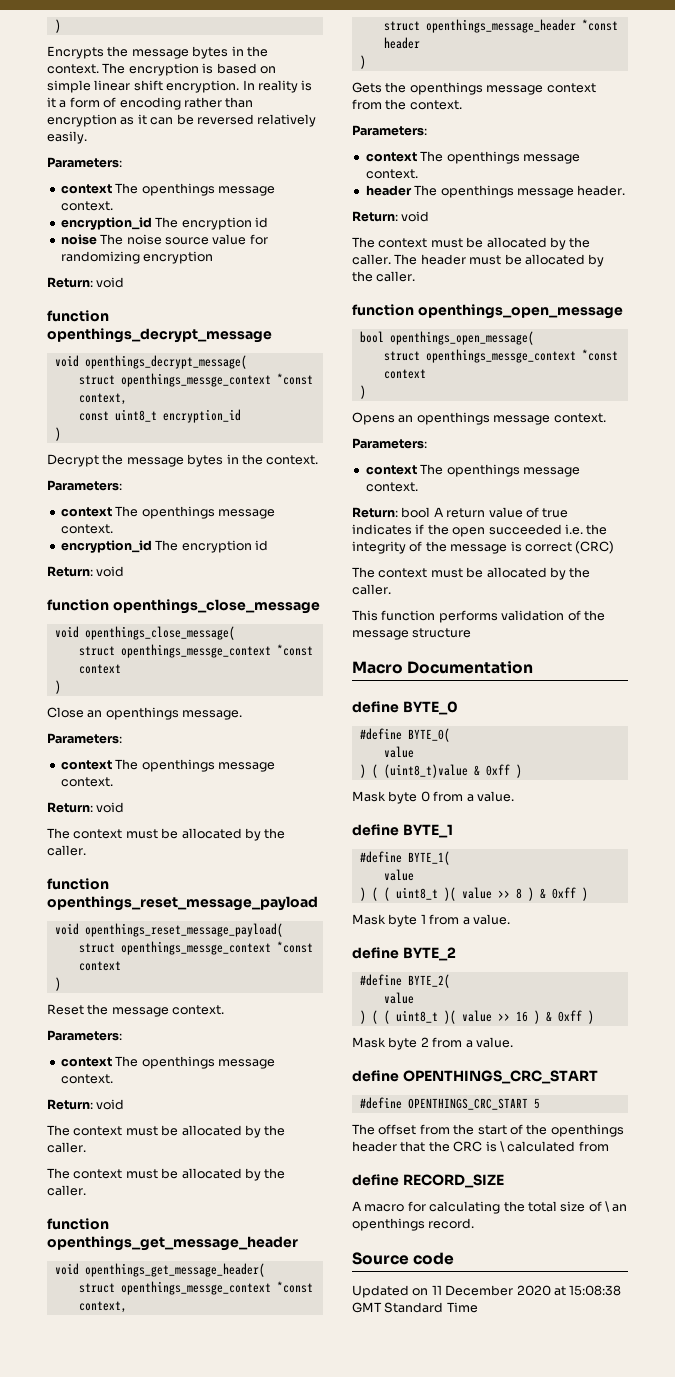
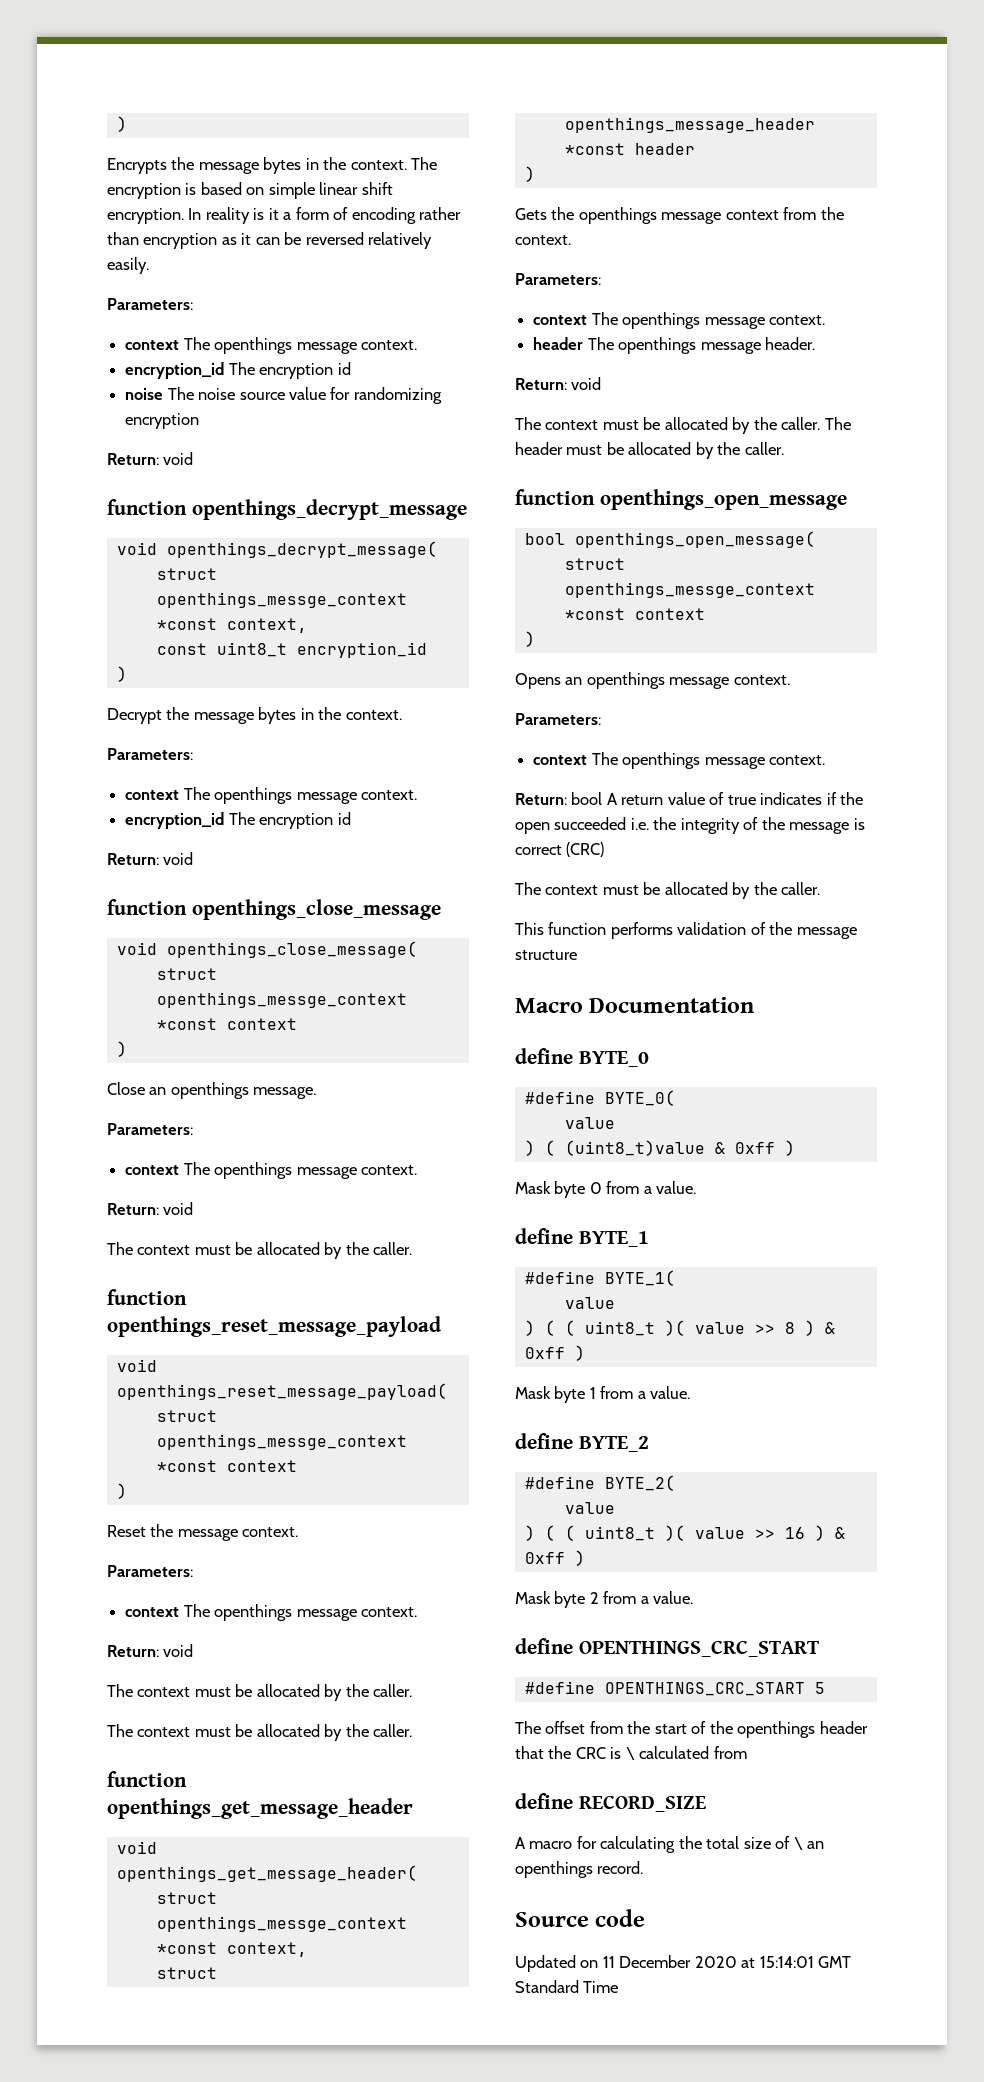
[569,1285,622,1296] 15:08:38 -> [759,1956,814,1968] 15:14:01

